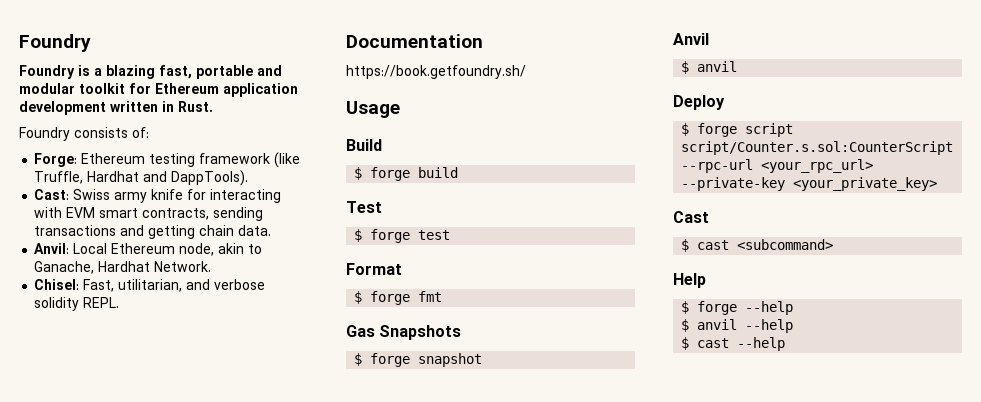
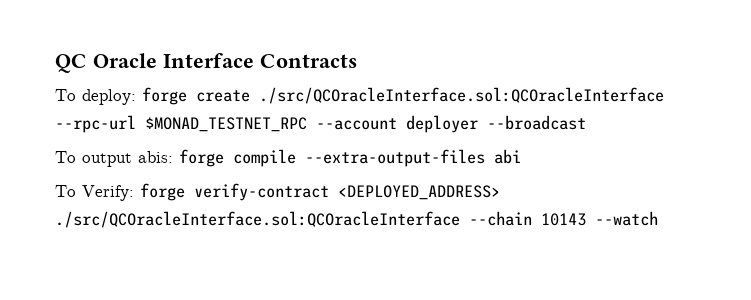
[19,34,91,52] [19,65,282,79] [19,83,298,97] [19,101,213,115] [19,127,149,141] [34,152,301,168] [34,170,249,186] [34,189,282,203] [34,207,264,221] [34,225,272,239] [34,243,263,256] [34,261,212,274] [34,279,266,292] [34,297,120,311] [346,34,483,48] [346,65,526,79] [346,101,400,118] [346,139,382,151] [354,167,459,181] [346,201,382,213] [354,229,451,243] [346,263,402,275] [354,291,443,305] [346,325,462,340] [354,353,483,367] [673,33,709,45] [681,61,738,74] [673,95,725,110] [681,123,794,137] [681,141,954,155] [681,159,874,173] [681,177,938,191] [673,211,709,223] [681,239,834,252] [673,273,706,288] [681,301,794,315] [681,319,794,333] [681,337,786,351] Foundry // Foundry is a blazing fast, portable and modular toolkit for Ethereum application development written in Rust. // Foundry consists of: // Forge: Ethereum testing framework (like Truffle, Hardhat and DappTools). // Cast: Swiss army knife for interacting with EVM smart contracts, sending transactions and getting chain data. // Anvil: Local Ethereum node, akin to Ganache, Hardhat Network. // Chisel: Fast, utilitarian, and verbose solidity REPL. // Documentation // https://book.getfoundry.sh/ // Usage // Build // $ forge build // Test // $ forge test // Format // $ forge fmt // Gas Snapshots // $ forge snapshot // Anvil // $ anvil // Deploy // $ forge script script/Counter.s.sol:CounterScript --rpc-url <your_rpc_url> --private-key <your_private_key> // Cast // $ cast <subcommand> // Help // $ forge --help // $ anvil --help // $ cast --help -> [55,53,357,73] [55,87,664,105] [55,115,586,133] [55,149,521,167] [55,183,500,201] [55,211,658,228] QC Oracle Interface Contracts // To deploy: forge create ./src/QCOracleInterface.sol:QCOracleInterface --rpc-url $MONAD_TESTNET_RPC --account deployer --broadcast // To output abis: forge compile --extra-output-files abi // To Verify: forge verify-contract <DEPLOYED_ADDRESS> ./src/QCOracleInterface.sol:QCOracleInterface --chain 10143 --watch

